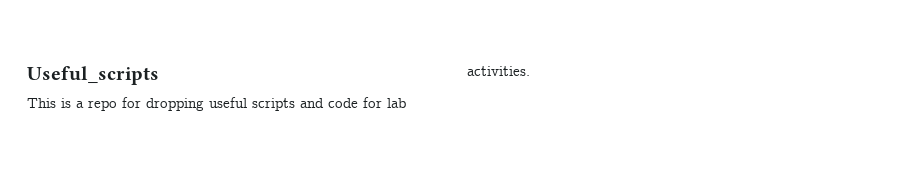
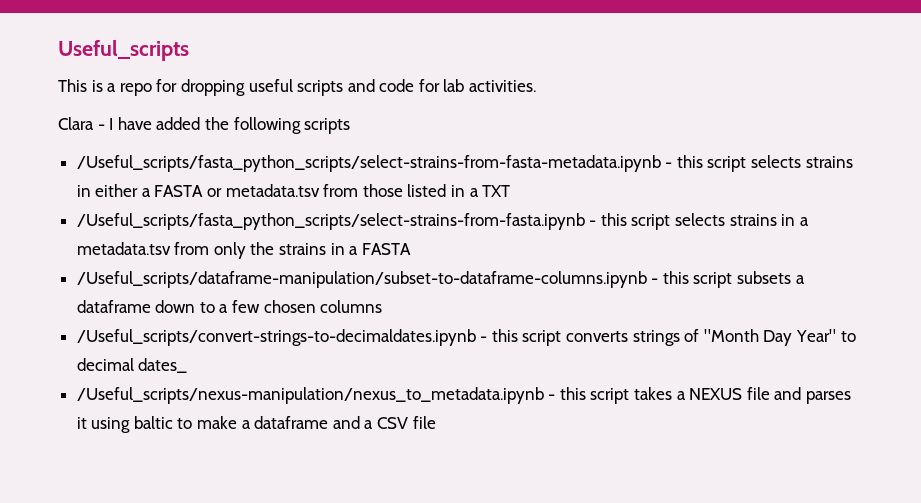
(530, 71) none -> [58,117,351,134] [76,155,853,172] [76,184,511,197] [76,213,809,230] [76,242,411,259] [76,271,805,288] [76,300,383,313] [76,329,856,346] [76,358,188,373] [76,387,852,404] [76,416,436,433] // Clara - I have added the following scripts // /Useful_scripts/fasta_python_scripts/select-strains-from-fasta-metadata.ipynb - this script selects strains in either a FASTA or metadata.tsv from those listed in a TXT // /Useful_scripts/fasta_python_scripts/select-strains-from-fasta.ipynb - this script selects strains in a metadata.tsv from only the strains in a FASTA // /Useful_scripts/dataframe-manipulation/subset-to-dataframe-columns.ipynb - this script subsets a dataframe down to a few chosen columns // /Useful_scripts/convert-strings-to-decimaldates.ipynb - this script converts strings of "Month Day Year" to decimal dates_ // /Useful_scripts/nexus-manipulation/nexus_to_metadata.ipynb - this script takes a NEXUS file and parses it using baltic to make a dataframe and a CSV file

